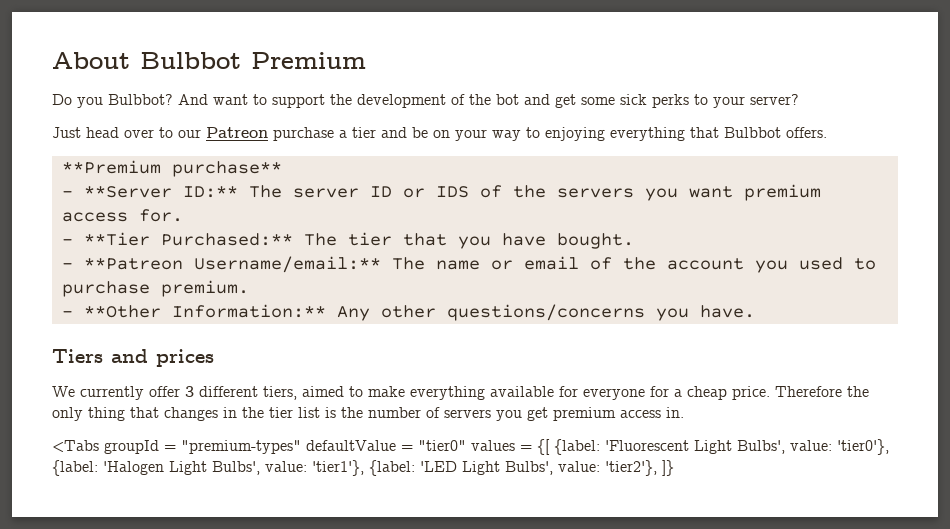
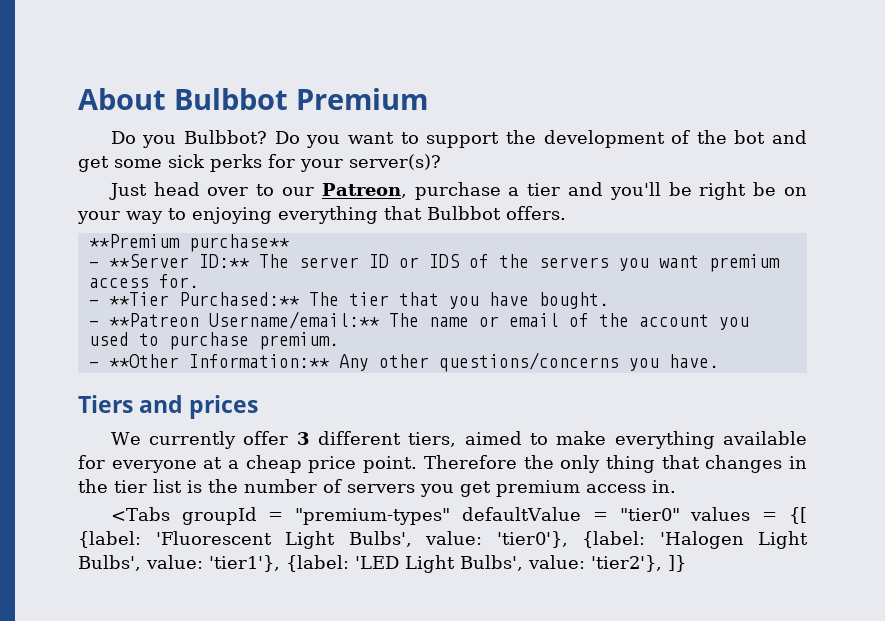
[178,94,208,105] And -> [274,131,341,148] Do you
[694,94,799,108] to your server? -> [268,154,441,172] for your server(s)?
[206,127,268,138] Patreon -> [321,183,407,198] Patreon,
(407, 132) none -> [609,182,747,200] you'll be right
[650,386,669,397] for -> [203,457,223,469] at
[732,386,770,400] price. -> [308,456,418,473] price point.

